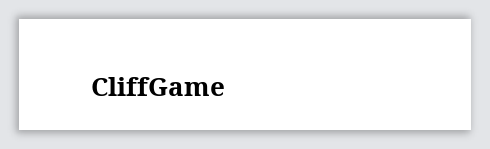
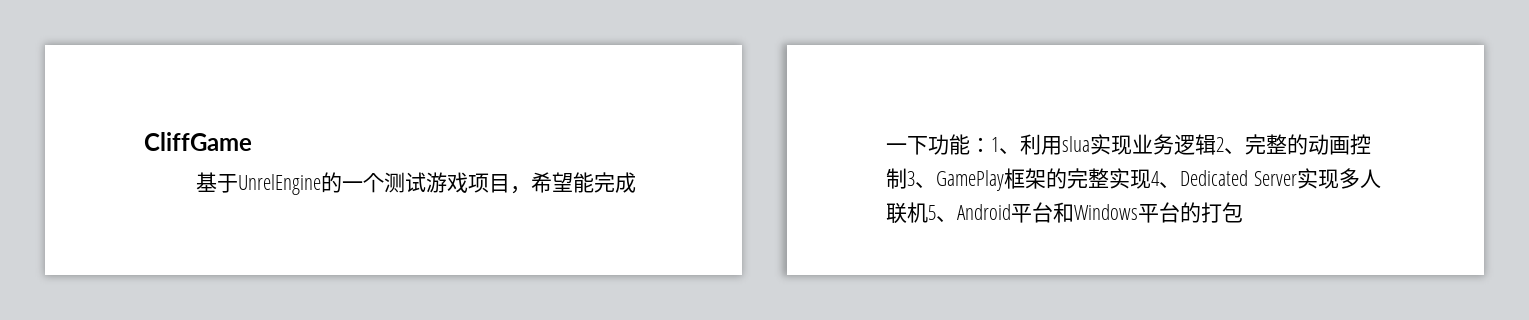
(225, 86) none -> [196,172,637,195] [886,134,1371,155] [886,168,1381,191] [886,202,1243,224] // 基于UnrelEngine的一个测试游戏项目，希望能完成一下功能：1、利用slua实现业务逻辑2、完整的动画控制3、GamePlay框架的完整实现4、Dedicated Server实现多人联机5、Android平台和Windows平台的打包

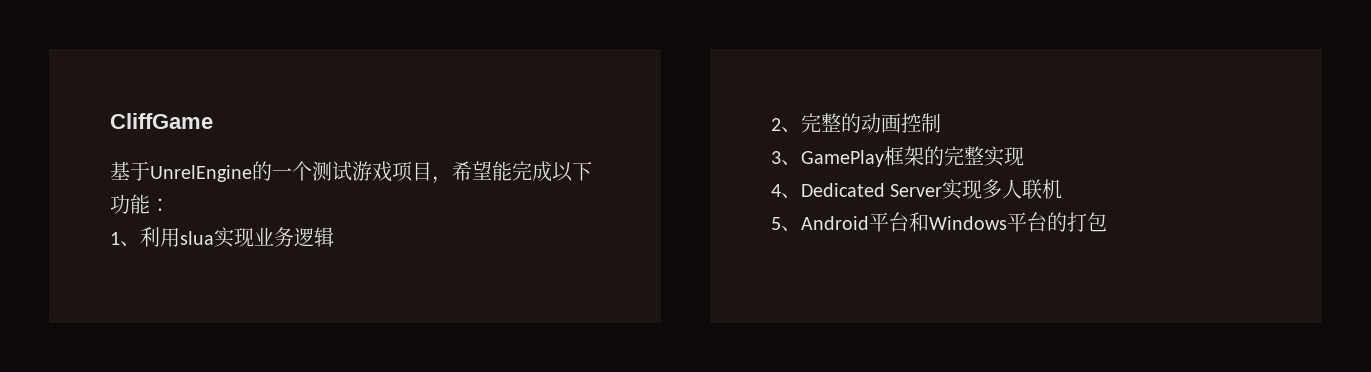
[886,143,907,152] 一 -> [552,162,573,182] 以
(991, 144) none -> (170, 205) //
(1216, 144) none -> (334, 237) //
(907, 178) none -> (941, 123) //
(1151, 179) none -> (1024, 156) //
(928, 212) none -> (1063, 189) //

